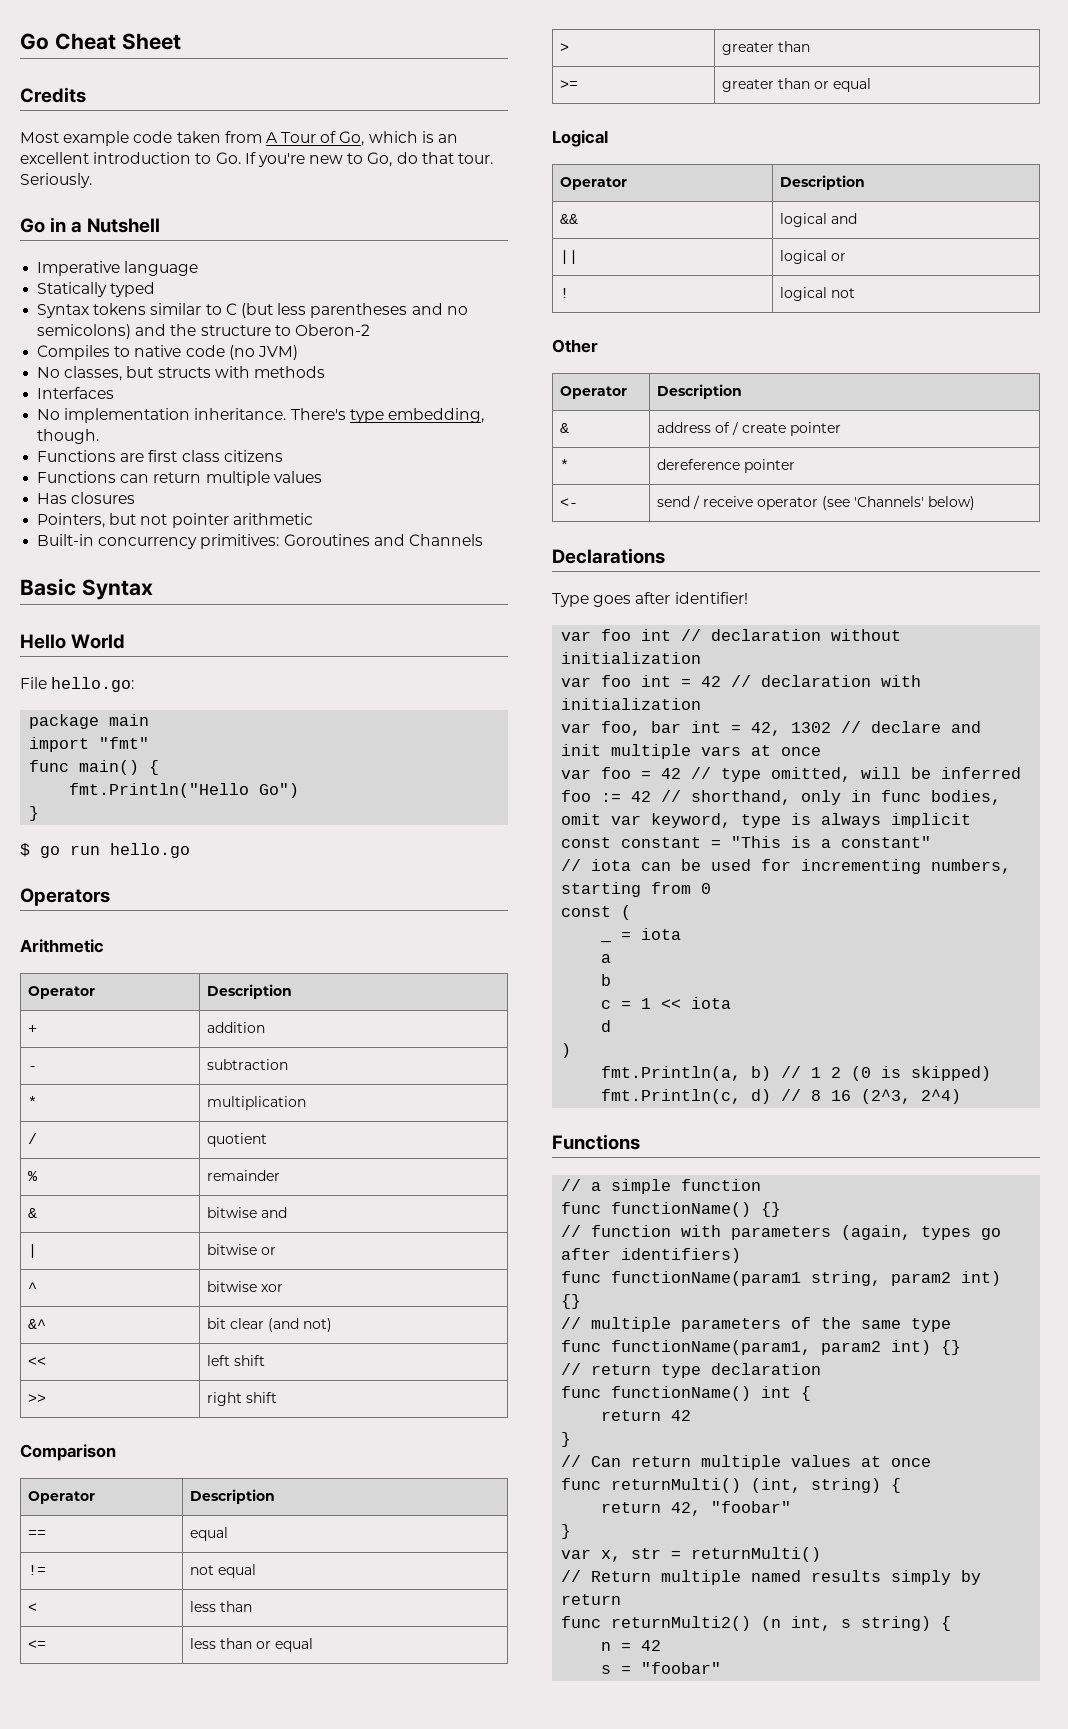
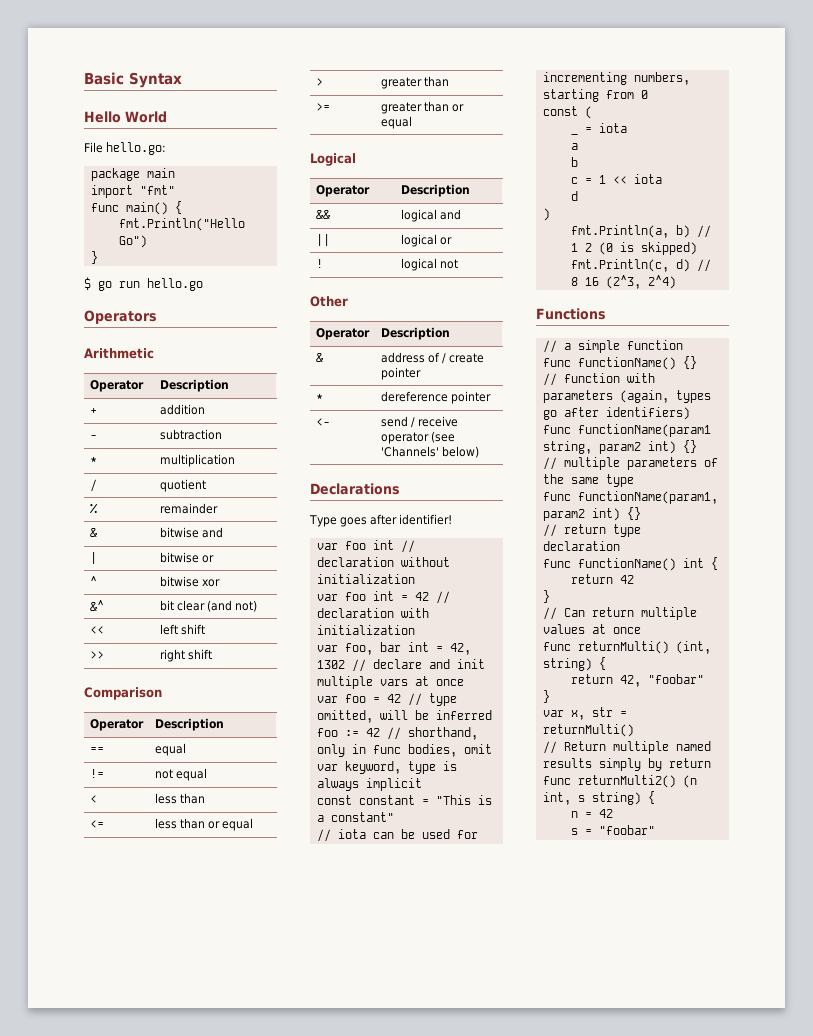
[20,33,181,50] [20,87,86,103] [20,131,459,146] [20,152,494,167] [20,173,92,188] [20,217,161,233] [37,261,199,276] [37,282,156,297] [37,303,468,318] [37,324,370,339] [37,345,298,360] [37,366,325,381] [37,387,115,399] [37,408,484,423] [37,429,100,444] [37,450,283,462] [37,471,322,486] [37,492,136,504] [37,513,313,528] [37,534,483,549] Go Cheat Sheet // Credits // Most example code taken from A Tour of Go, which is an excellent introduction to Go. If you're new to Go, do that tour. Seriously. // Go in a Nutshell // Imperative language // Statically typed // Syntax tokens similar to C (but less parentheses and no semicolons) and the structure to Oberon-2 // Compiles to native code (no JVM) // No classes, but structs with methods // Interfaces // No implementation inheritance. There's type embedding, though. // Functions are first class citizens // Functions can return multiple values // Has closures // Pointers, but not pointer arithmetic // Built-in concurrency primitives: Goroutines and Channels // -> (84, 78) none

